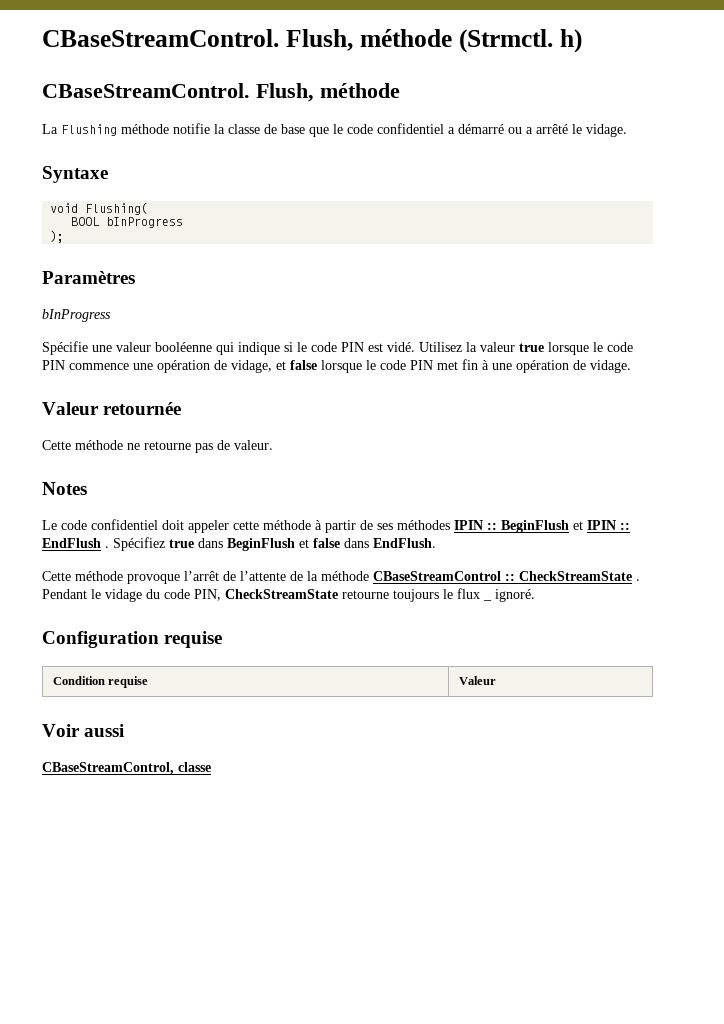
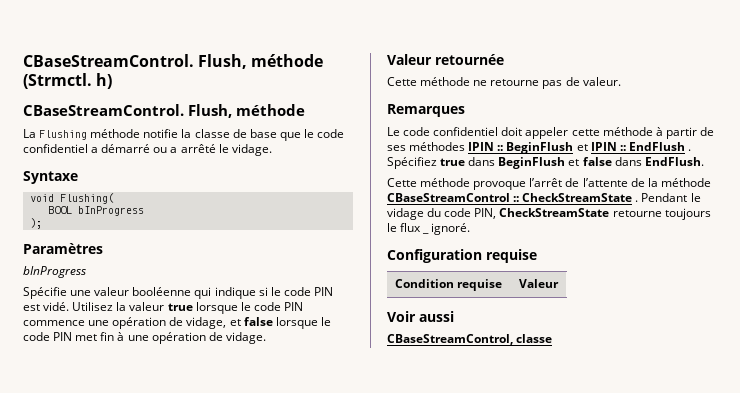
[42,482,87,495] Notes -> [387,104,465,117] Remarques

